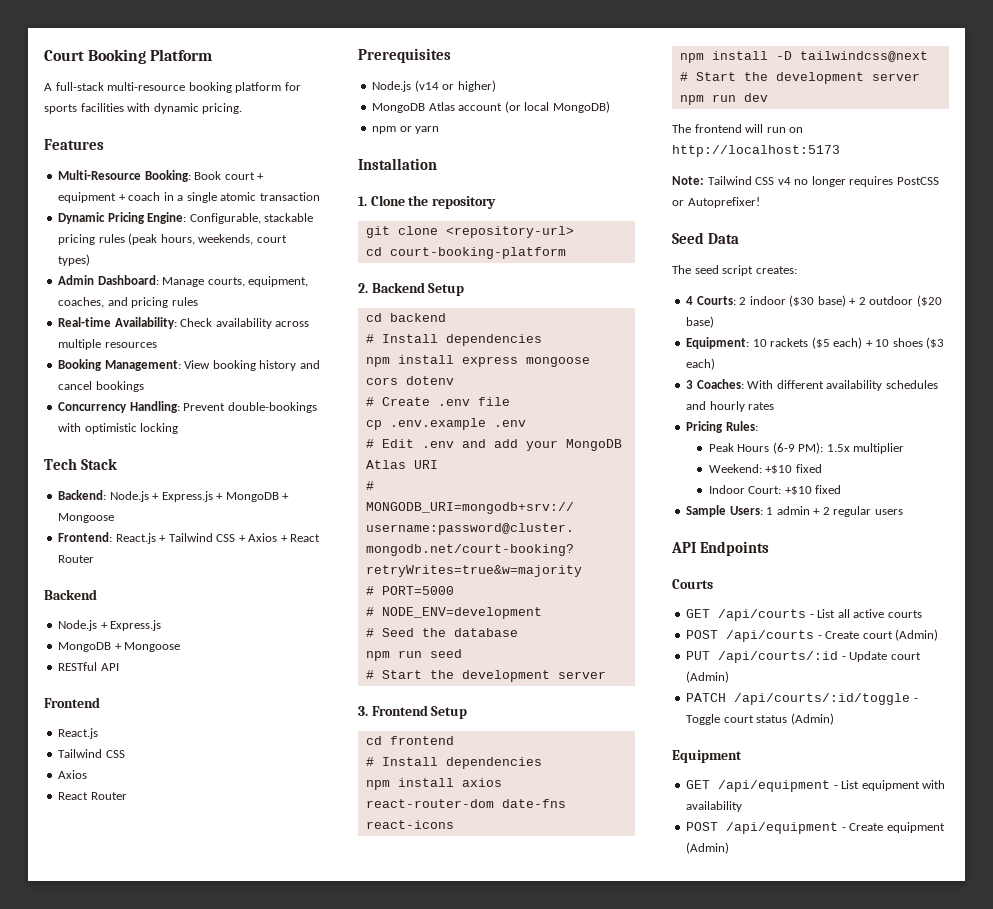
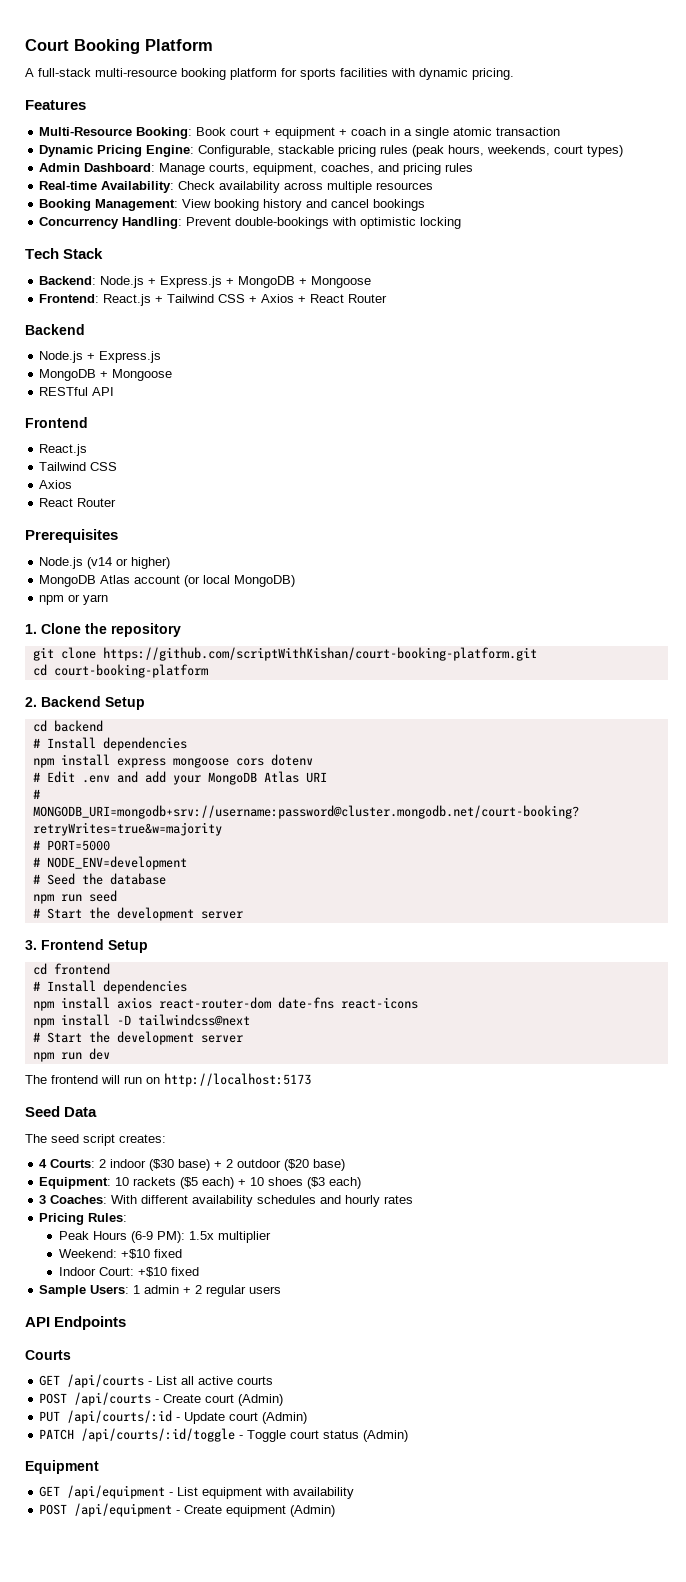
[358,158,437,170] // Installation -> (109, 599) none
[445,226,574,238] <repository-url> -> [102,647,537,661] https://github.com/scriptWithKishan/court-booking-platform.git
[365,397,510,406] [365,418,526,430] // # Create .env file // cp .env.example .env -> (313, 760) none
[672,176,939,187] [672,197,760,208] // Note: Tailwind CSS v4 no longer requires PostCSS or Autoprefixer! -> (311, 1080) none

